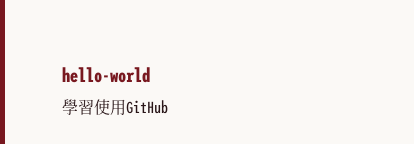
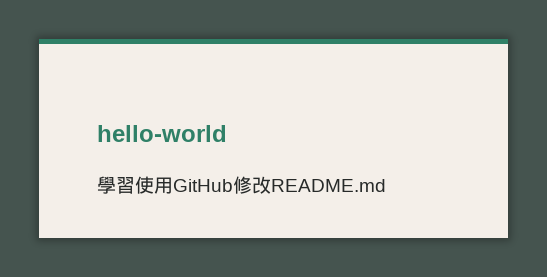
(168, 107) none -> [233,176,386,194] 修改README.md

